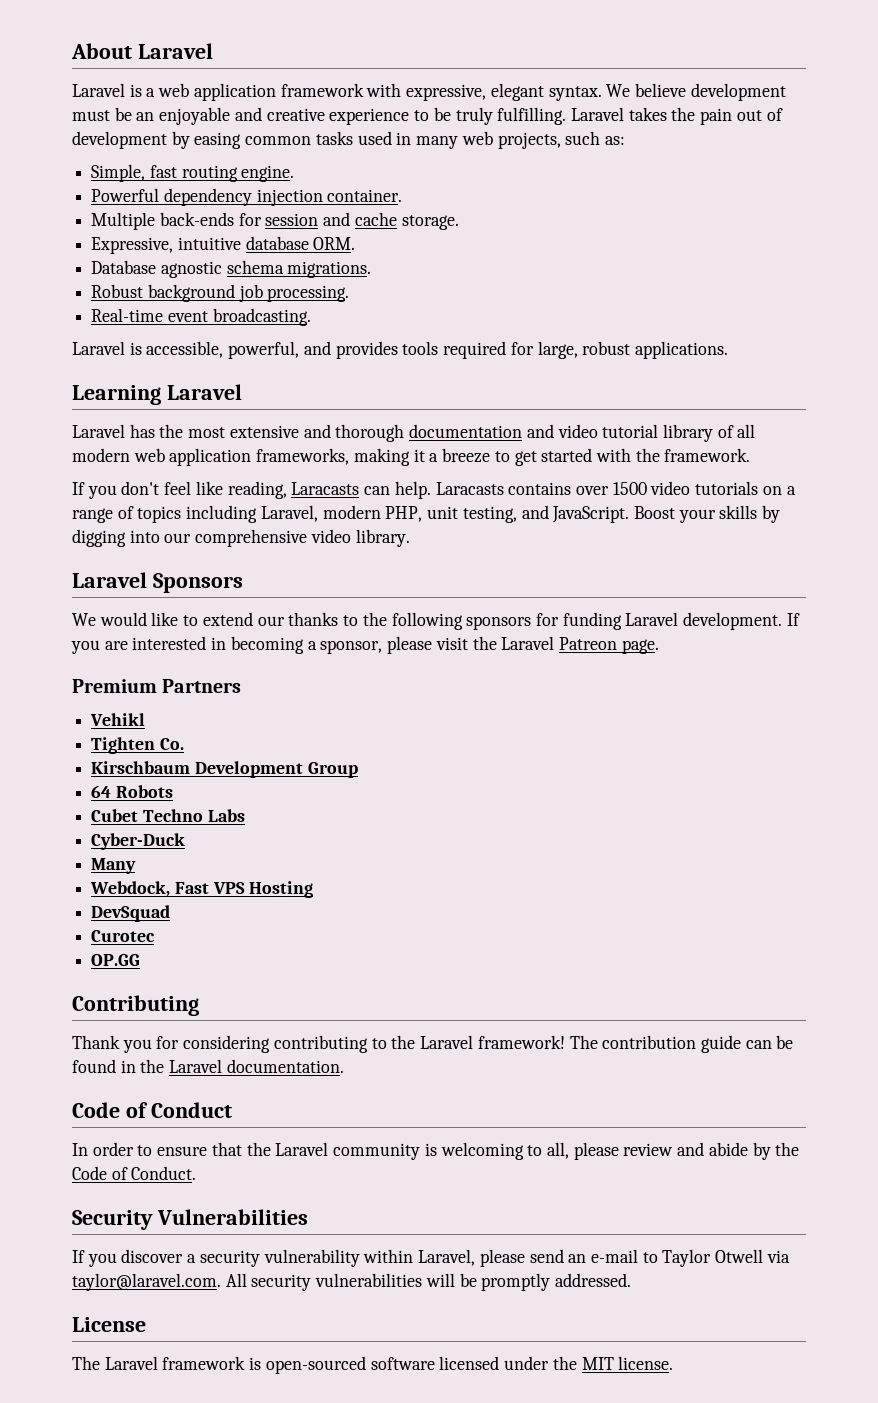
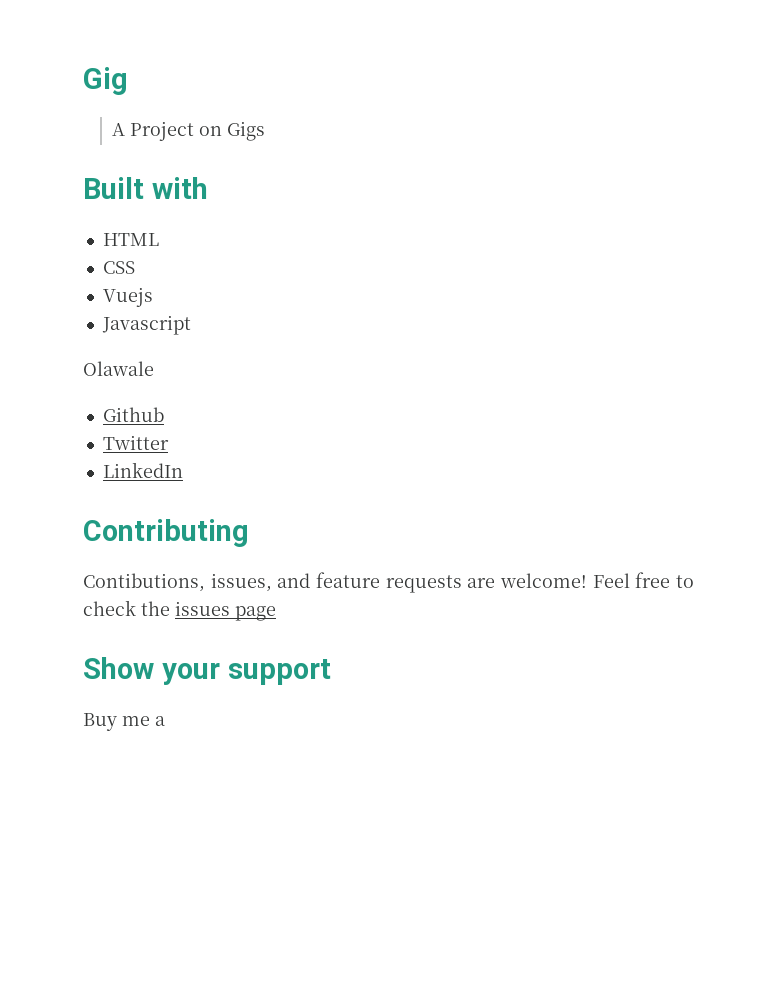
[71,43,213,59] [72,83,786,101] [72,107,783,125] [72,131,625,149] [91,164,295,182] [91,188,403,206] [91,212,459,230] [91,236,356,254] [91,260,372,278] [91,284,350,302] [91,308,311,326] [72,341,728,359] [72,384,242,405] [72,424,756,442] [72,448,751,466] [72,481,796,499] [72,505,781,523] [72,529,410,547] [72,572,243,593] [72,612,800,630] [71,636,659,654] [72,679,242,693] [90,713,146,726] [91,737,184,754] [91,761,358,778] [91,785,173,798] [91,809,245,822] [91,833,186,850] [91,858,137,874] [90,881,314,898] [91,905,171,922] [91,930,156,942] [91,954,141,966] [72,995,199,1016] [72,1035,794,1053] [72,1059,344,1073] [72,1102,232,1118] [72,1142,800,1160] [72,1166,197,1180] [72,1209,308,1230] [72,1249,790,1267] [72,1273,632,1291] [72,1317,146,1332] [72,1356,674,1374] About Laravel // Laravel is a web application framework with expressive, elegant syntax. We believe development must be an enjoyable and creative experience to be truly fulfilling. Laravel takes the pain out of development by easing common tasks used in many web projects, such as: // Simple, fast routing engine. // Powerful dependency injection container. // Multiple back-ends for session and cache storage. // Expressive, intuitive database ORM. // Database agnostic schema migrations. // Robust background job processing. // Real-time event broadcasting. // Laravel is accessible, powerful, and provides tools required for large, robust applications. // Learning Laravel // Laravel has the most extensive and thorough documentation and video tutorial library of all modern web application frameworks, making it a breeze to get started with the framework. // If you don't feel like reading, Laracasts can help. Laracasts contains over 1500 video tutorials on a range of topics including Laravel, modern PHP, unit testing, and JavaScript. Boost your skills by digging into our comprehensive video library. // Laravel Sponsors // We would like to extend our thanks to the following sponsors for funding Laravel development. If you are interested in becoming a sponsor, please visit the Laravel Patreon page. // Premium Partners // Vehikl // Tighten Co. // Kirschbaum Development Group // 64 Robots // Cubet Techno Labs // Cyber-Duck // Many // Webdock, Fast VPS Hosting // DevSquad // Curotec // OP.GG // Contributing // Thank you for considering contributing to the Laravel framework! The contribution guide can be found in the Laravel documentation. // Code of Conduct // In order to ensure that the Laravel community is welcoming to all, please review and abide by the Code of Conduct. // Security Vulnerabilities // If you discover a security vulnerability within Laravel, please send an e-mail to Taylor Otwell via taylor@laravel.com. All security vulnerabilities will be promptly addressed. // License // The Laravel framework is open-sourced software licensed under the MIT license. -> [83,67,128,95] [112,121,266,141] [83,177,208,199] [102,233,159,246] [102,261,135,274] [102,287,153,307] [101,315,191,335] [83,361,154,376] [102,407,164,422] [102,435,169,450] [102,462,183,478] [83,519,249,547] [83,572,694,593] [83,600,276,621] [83,657,331,685] [83,713,165,731] Gig // A Project on Gigs // Built with // HTML // CSS // Vuejs // Javascript // Olawale // Github // Twitter // LinkedIn // Contributing // Contibutions, issues, and feature requests are welcome! Feel free to check the issues page // Show your support // Buy me a

